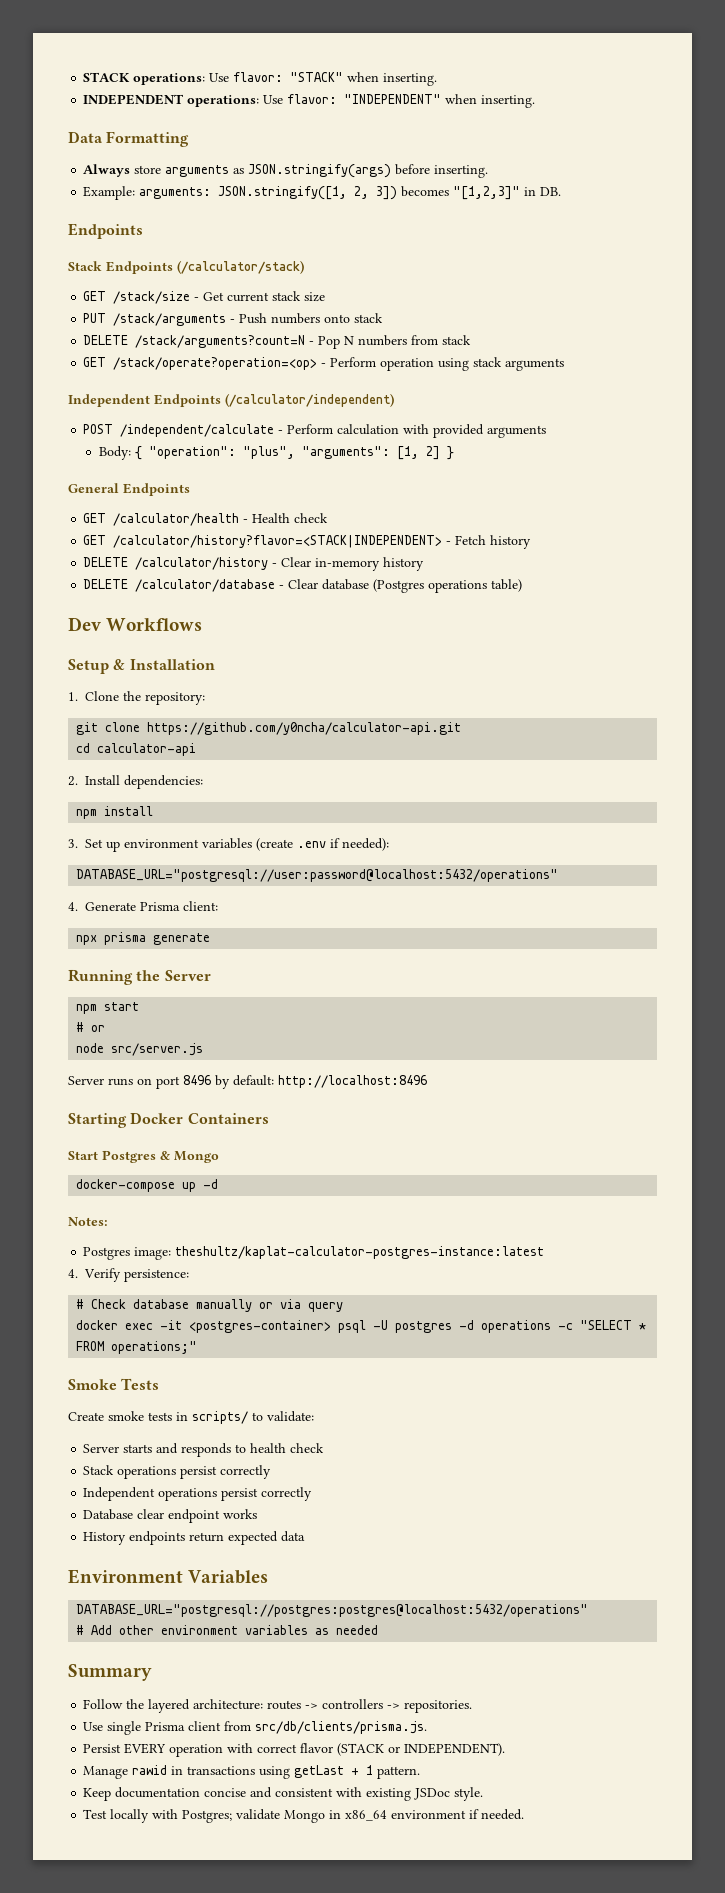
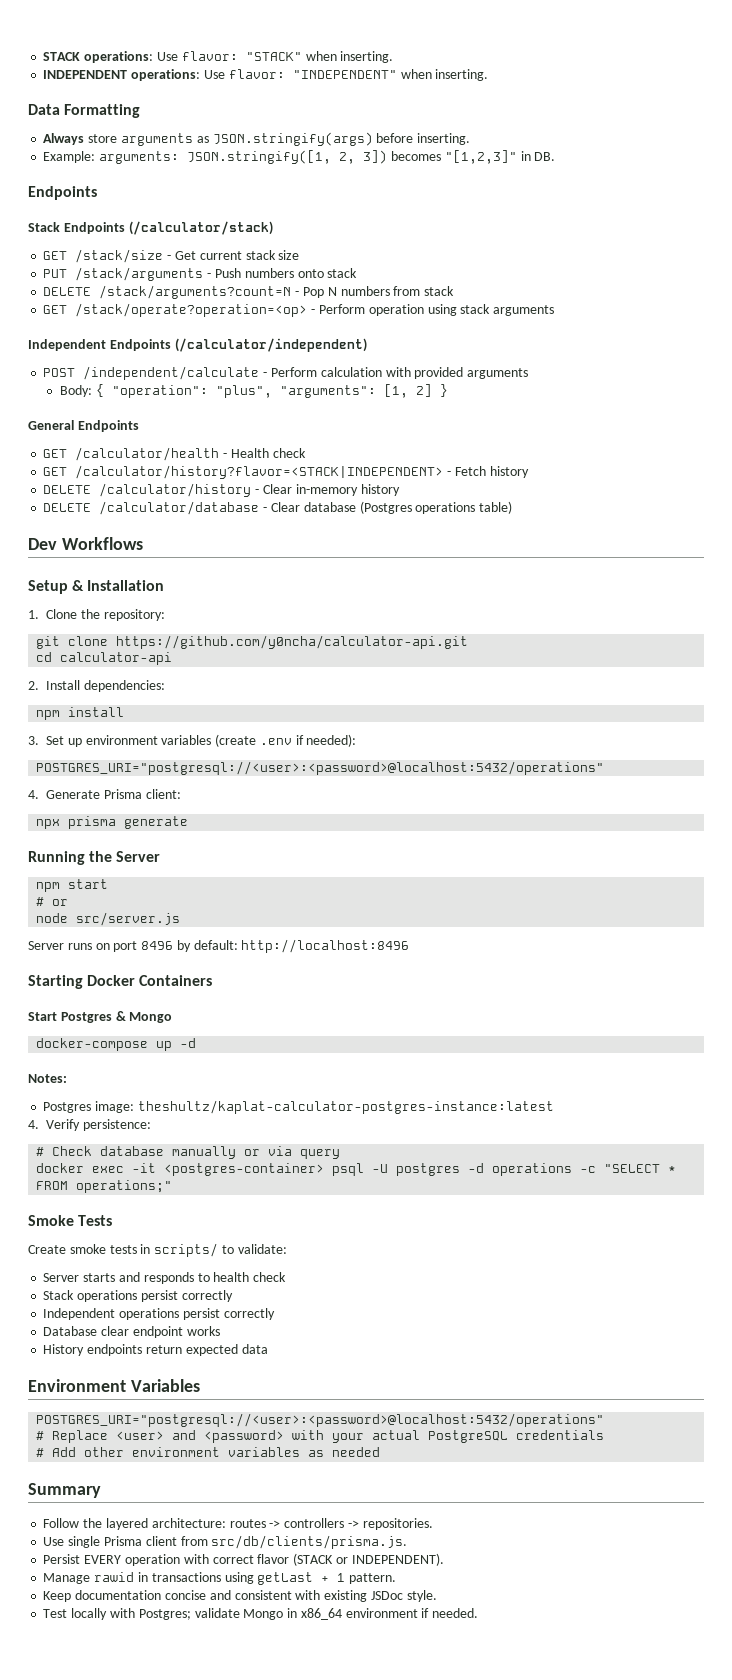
[76,869,559,882] DATABASE_URL="postgresql://user:password@localhost:5432/operations" -> [36,761,605,775] POSTGRES_URI="postgresql://<user>:<password>@localhost:5432/operations"
[76,1604,589,1617] DATABASE_URL="postgresql://postgres:postgres@localhost:5432/operations" -> [36,1413,605,1427] [36,1430,605,1443] POSTGRES_URI="postgresql://<user>:<password>@localhost:5432/operations" // # Replace <user> and <password> with your actual PostgreSQL credentials

